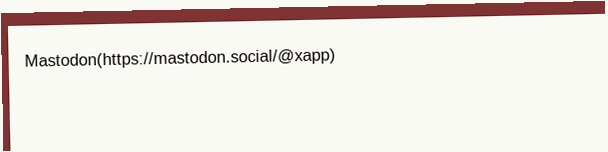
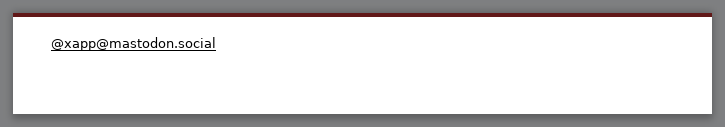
[24,48,336,70] Mastodon(https://mastodon.social/@xapp) -> [51,37,216,51] @xapp@mastodon.social

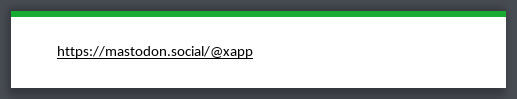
[51,37,216,51] @xapp@mastodon.social -> [57,46,253,58] https://mastodon.social/@xapp

